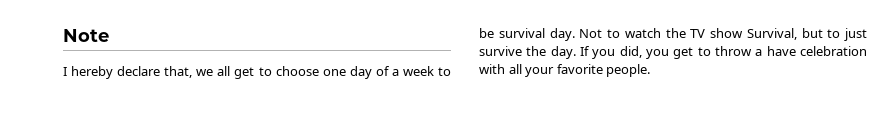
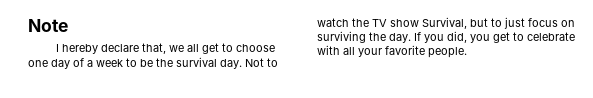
(494, 33) none -> [156,58,173,67] the
[479,46,522,56] survive -> [528,18,575,27] [317,31,366,43] focus on surviving
[715,46,867,56] throw a have celebration -> [527,32,575,41] celebrate

